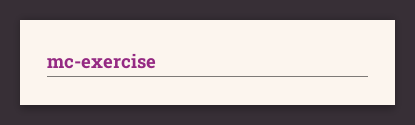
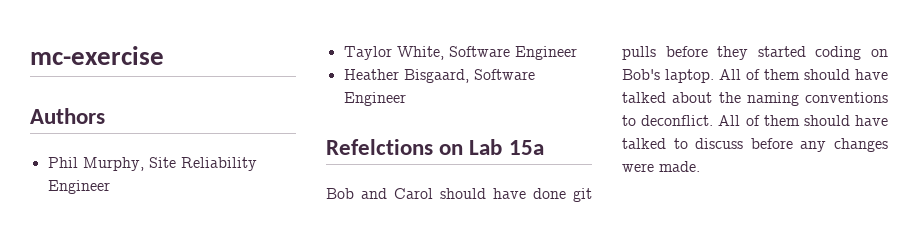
(156, 61) none -> [30,108,105,124] [47,157,257,171] [47,180,110,194] [343,46,577,60] [343,69,535,83] [343,92,406,106] [326,139,544,155] [326,188,592,202] [622,46,888,60] [622,69,888,83] [622,92,888,106] [622,115,888,126] [622,138,888,152] [622,161,700,172] // Authors // Phil Murphy, Site Reliability Engineer // Taylor White, Software Engineer // Heather Bisgaard, Software Engineer // Refelctions on Lab 15a // Bob and Carol should have done git pulls before they started coding on Bob's laptop. All of them should have talked about the naming conventions to deconflict. All of them should have talked to discuss before any changes were made.

